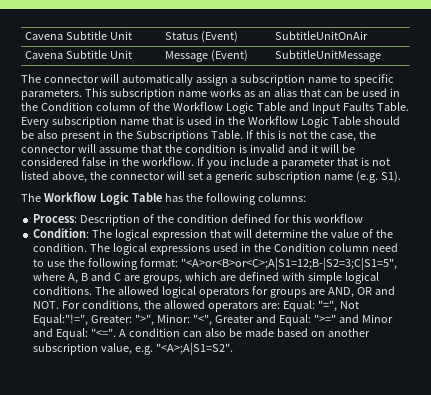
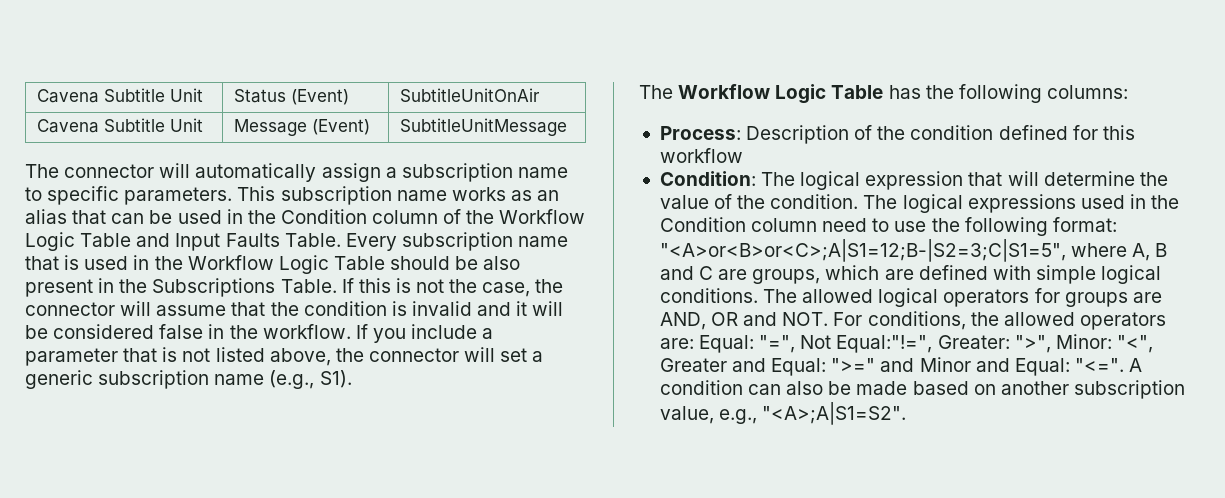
[355,171,378,183] (e.g. -> [269,370,315,389] (e.g.,
[135,346,154,355] e.g. -> [719,409,758,424] e.g.,

